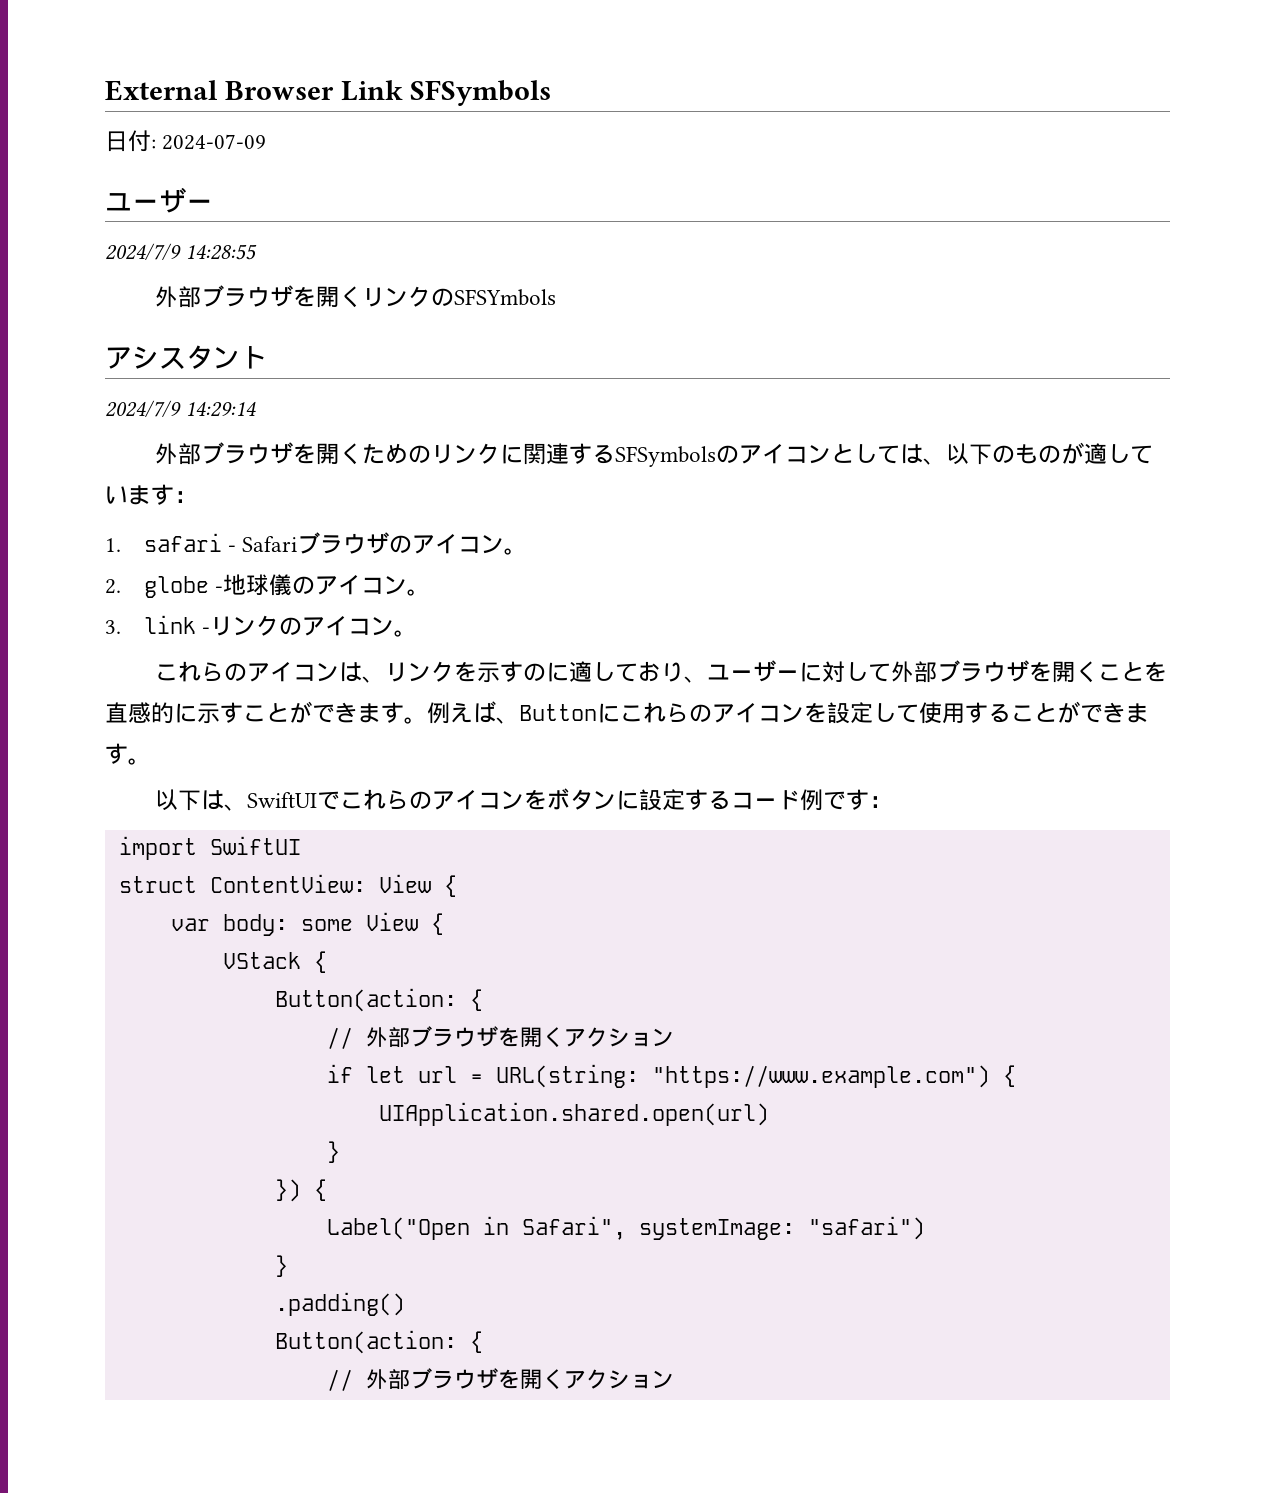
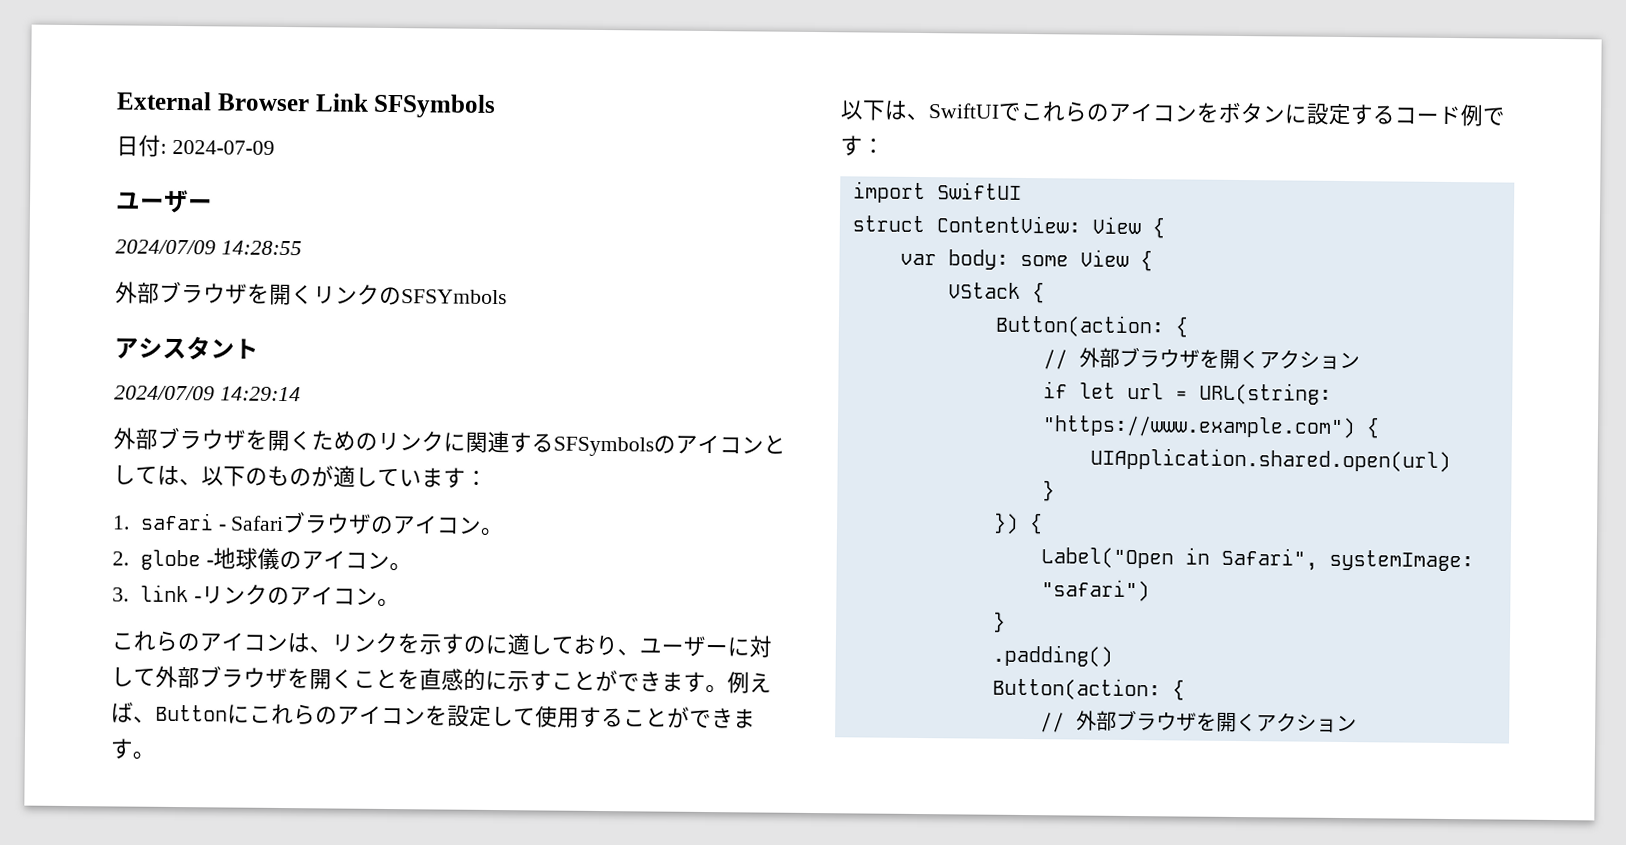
[105,243,182,260] 2024/7/9 -> [115,239,216,255] 2024/07/09
[105,400,182,417] 2024/7/9 -> [114,385,215,401] 2024/07/09

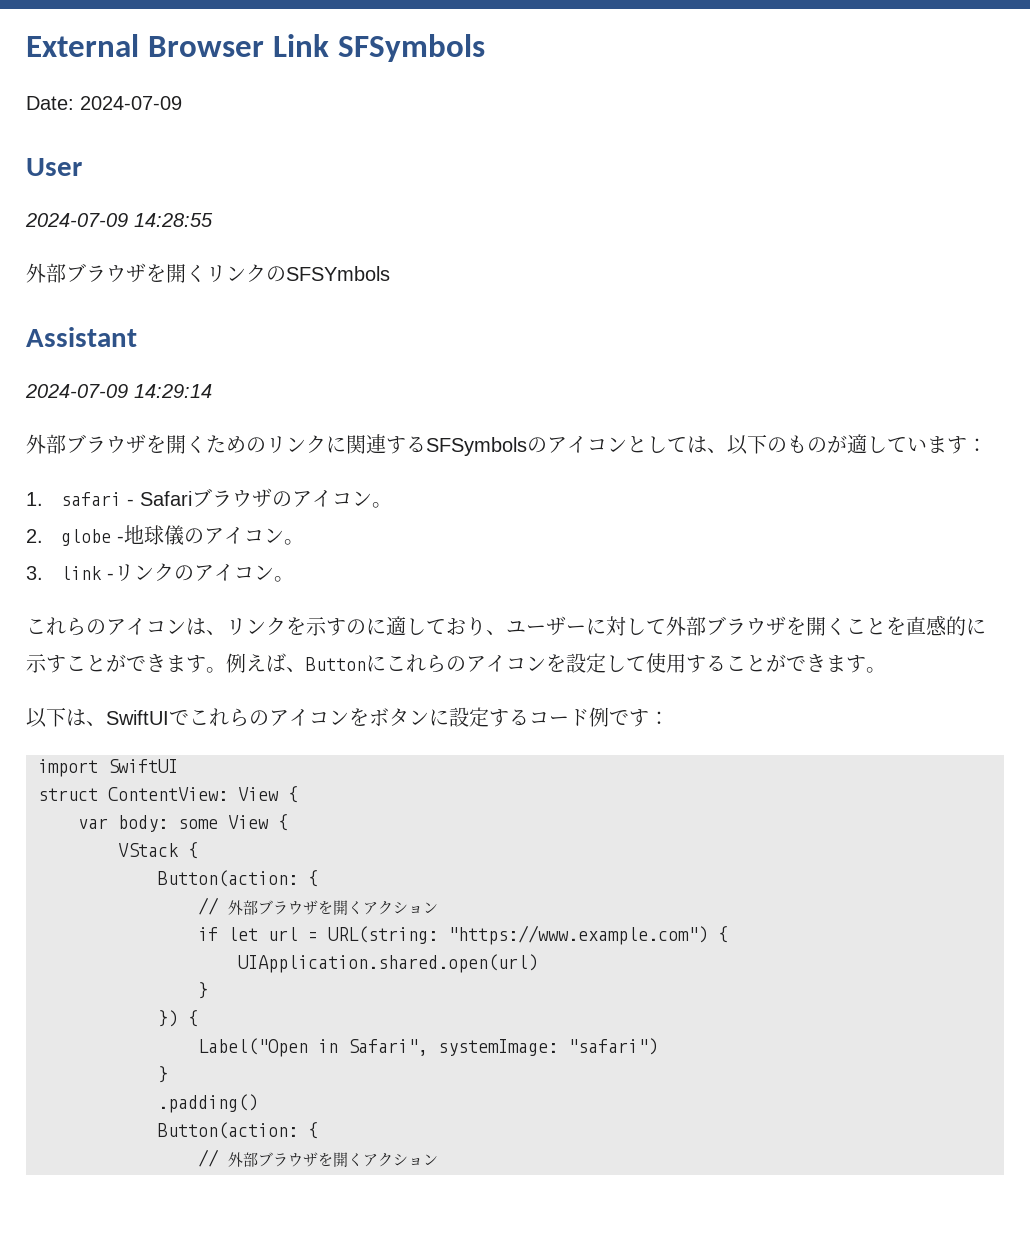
[116,134,167,157] 日付: -> [26,96,74,110] Date:
[115,189,213,214] [115,239,216,255] ユーザー // 2024/07/09 -> [26,158,82,176] [25,213,128,227] User // 2024-07-09
[114,336,259,361] [114,385,215,401] アシスタント // 2024/07/09 -> [26,327,137,347] [25,384,128,398] Assistant // 2024-07-09

